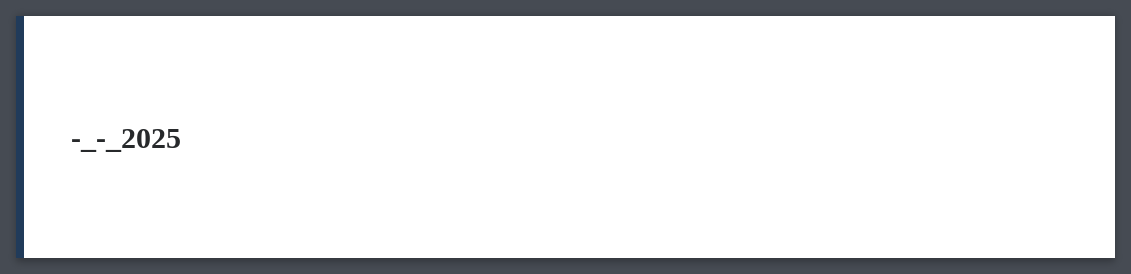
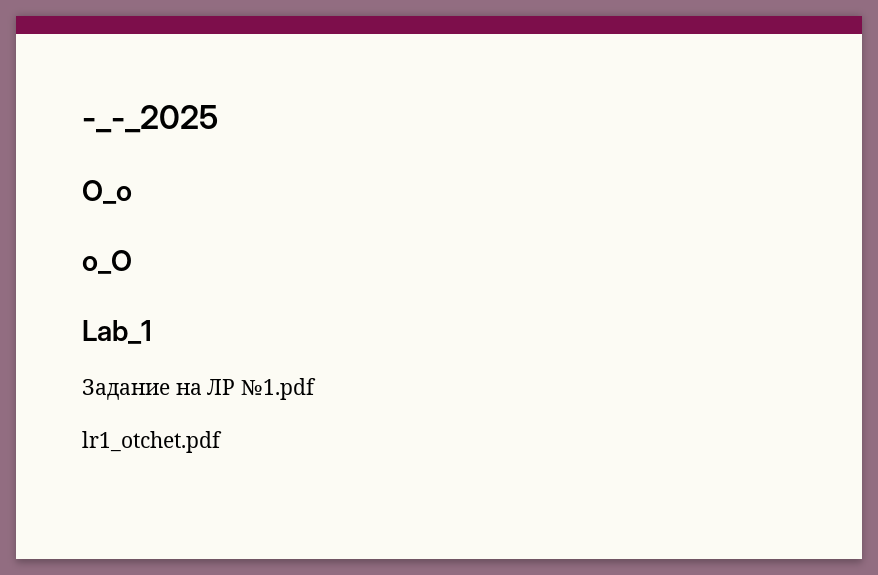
(181, 140) none -> [82,180,132,204] [82,250,132,274] [82,320,152,344] [82,378,317,400] [82,431,222,453] // O_o // o_O // Lab_1 // Задание на ЛР №1.pdf // lr1_otchet.pdf

